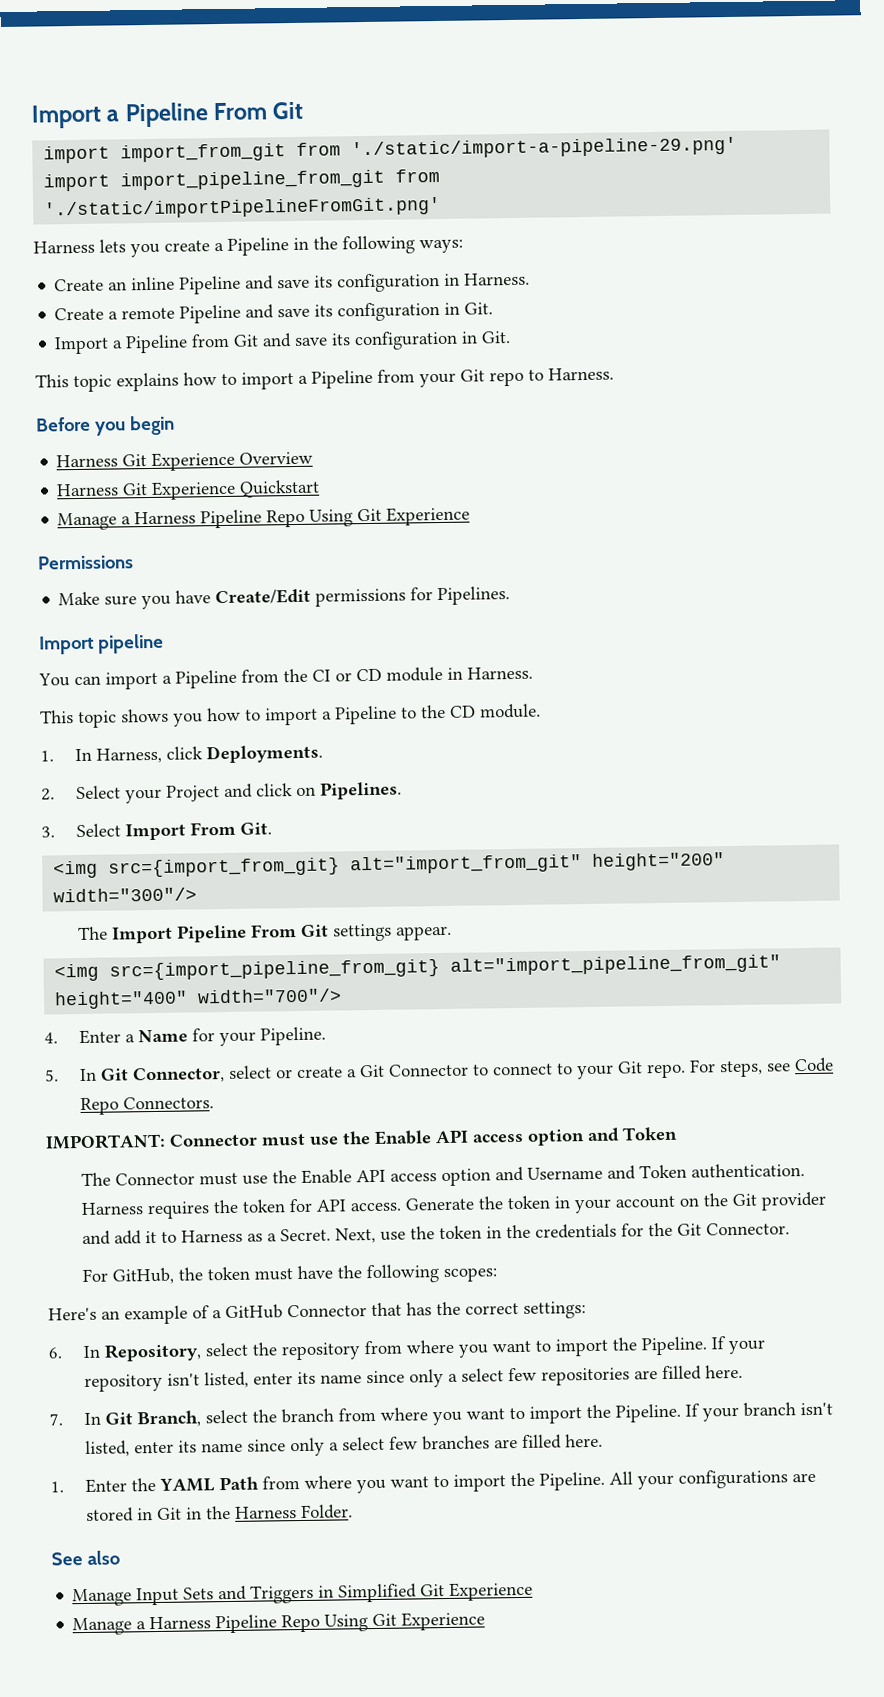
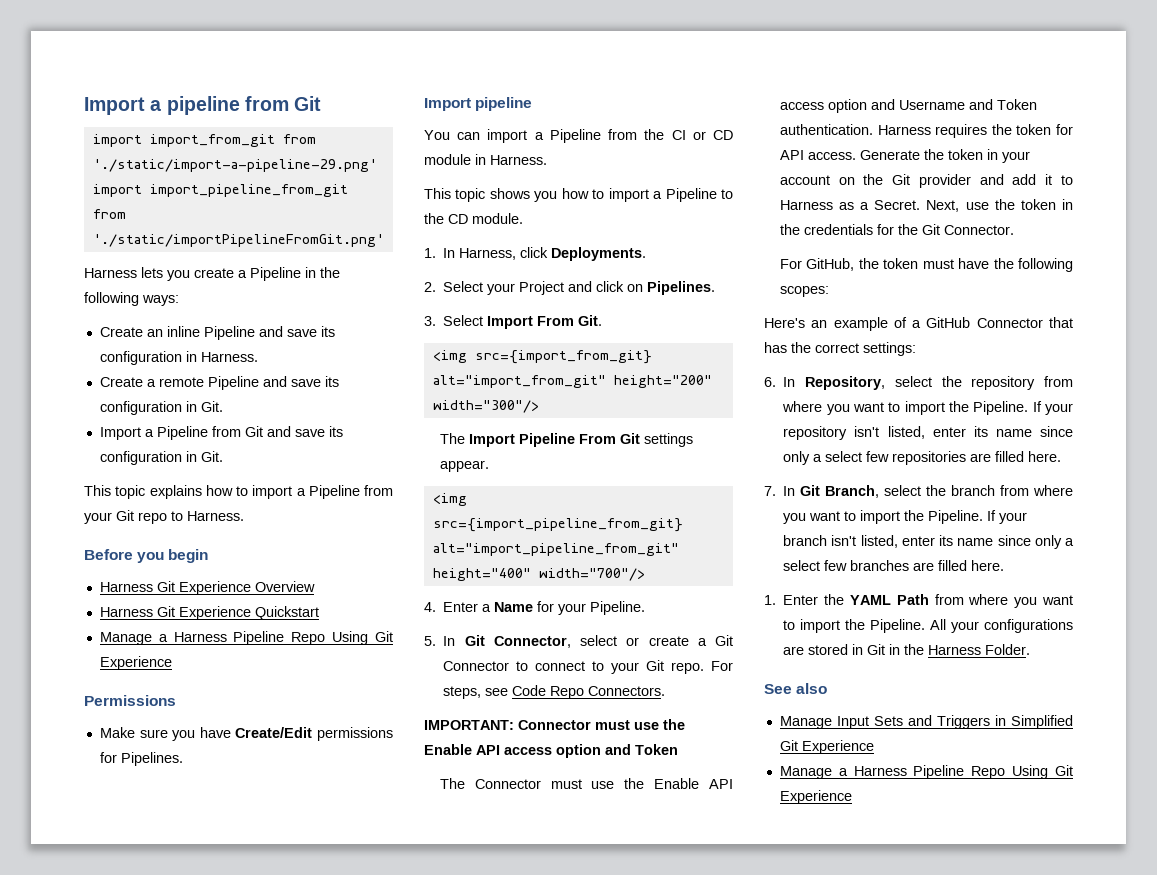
[31,102,268,129] Import a Pipeline From -> [84,96,289,115] Import a pipeline from

